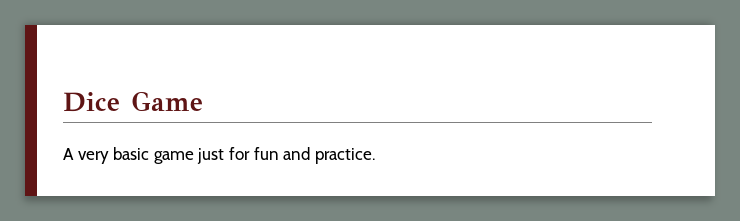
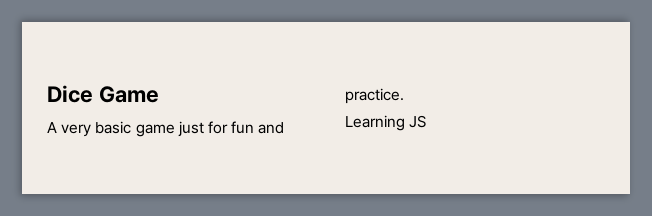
(375, 156) none -> [345,115,427,131] // Learning JS

